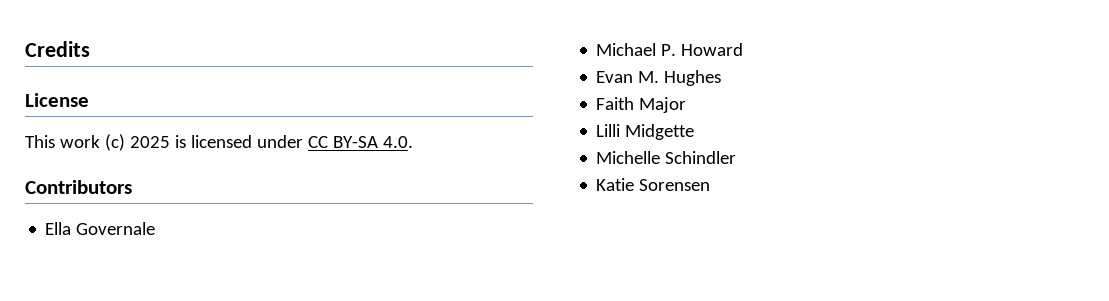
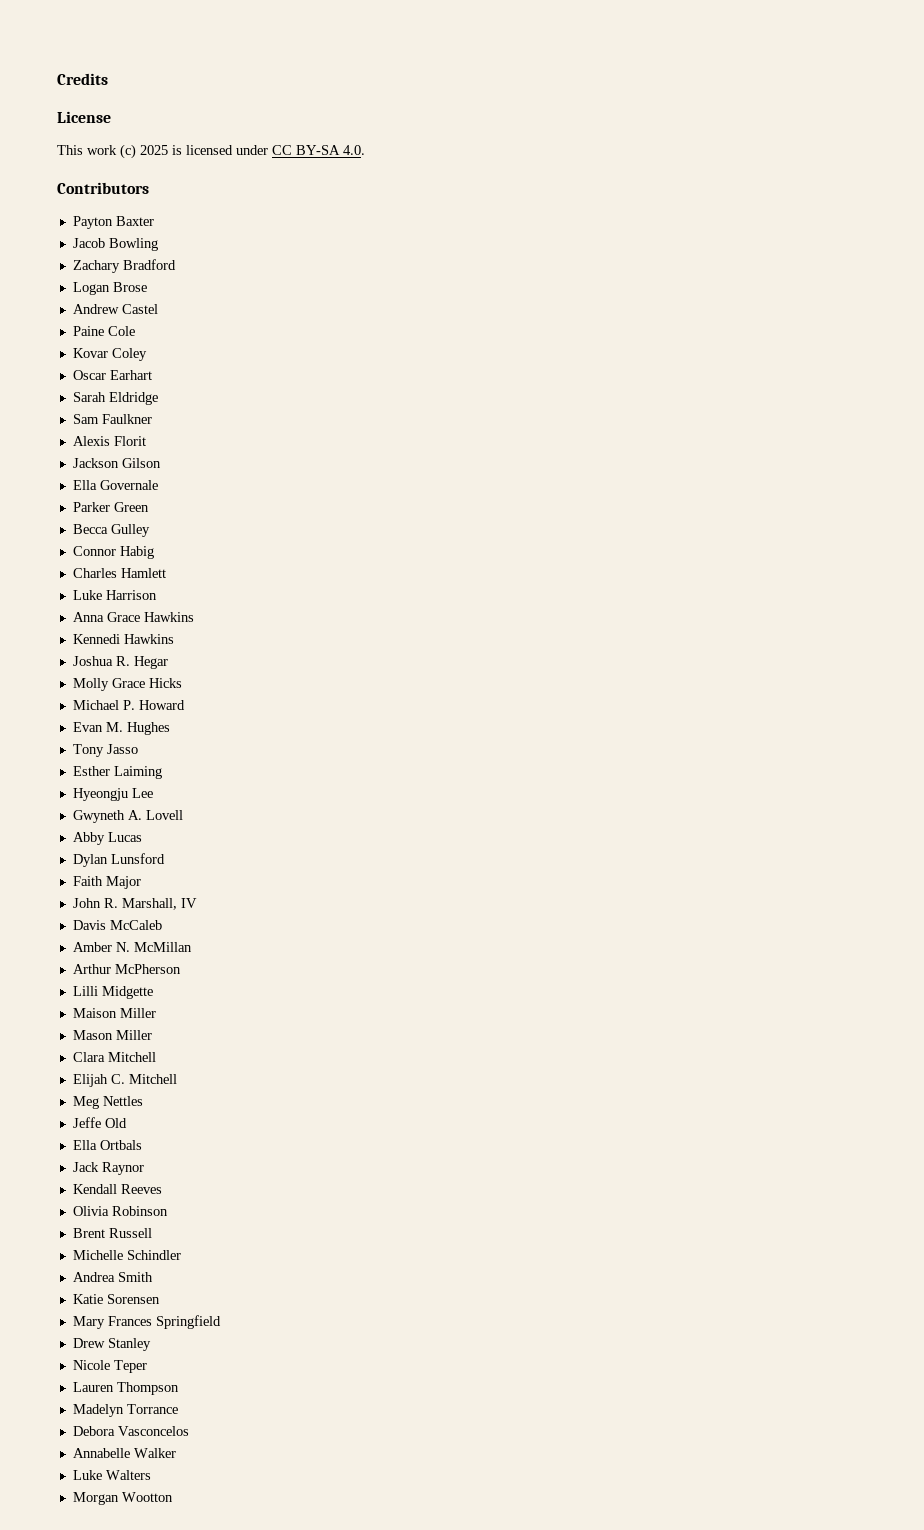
[45,222,156,235] Ella Governale -> [72,216,154,229] [72,238,158,251] [72,259,176,273] [72,282,147,295] [72,304,158,314] [72,326,135,336] [72,348,147,361] [72,370,152,380] [72,392,158,405] [72,414,152,424] [72,436,146,446] [72,458,161,468] [72,480,158,490] [72,502,149,512] [72,524,150,537] [72,546,154,559] [72,568,166,578] [72,590,157,600] [72,612,194,622] [72,634,174,644] [72,656,168,669] [72,678,182,691] Payton Baxter // Jacob Bowling // Zachary Bradford // Logan Brose // Andrew Castel // Paine Cole // Kovar Coley // Oscar Earhart // Sarah Eldridge // Sam Faulkner // Alexis Florit // Jackson Gilson // Ella Governale // Parker Green // Becca Gulley // Connor Habig // Charles Hamlett // Luke Harrison // Anna Grace Hawkins // Kennedi Hawkins // Joshua R. Hegar // Molly Grace Hicks
[596,97,687,113] [596,124,695,140] Faith Major // Lilli Midgette -> [72,744,138,757] [72,766,162,779] [72,788,153,801] [72,810,183,823] [72,832,142,845] [72,853,165,867] [72,876,141,889] [72,898,197,910] [72,920,162,930] [72,942,192,952] [72,964,181,974] [72,986,153,999] [72,1008,156,1018] [72,1030,152,1040] [72,1052,156,1062] [72,1074,177,1087] [72,1096,143,1109] [72,1117,127,1128] [72,1140,142,1150] [72,1162,144,1175] [72,1184,162,1194] [72,1206,168,1216] [72,1228,152,1238] Tony Jasso // Esther Laiming // Hyeongju Lee // Gwyneth A. Lovell // Abby Lucas // Dylan Lunsford // Faith Major // John R. Marshall, IV // Davis McCaleb // Amber N. McMillan // Arthur McPherson // Lilli Midgette // Maison Miller // Mason Miller // Clara Mitchell // Elijah C. Mitchell // Meg Nettles // Jeffe Old // Ella Ortbals // Jack Raynor // Kendall Reeves // Olivia Robinson // Brent Russell
(737, 157) none -> [72,1272,153,1282] // Andrea Smith
(711, 185) none -> [72,1315,221,1329] [72,1338,151,1351] [72,1360,147,1373] [72,1382,179,1395] [72,1404,178,1417] [72,1426,189,1436] [72,1448,176,1458] [72,1470,151,1480] [72,1492,173,1505] // Mary Frances Springfield // Drew Stanley // Nicole Teper // Lauren Thompson // Madelyn Torrance // Debora Vasconcelos // Annabelle Walker // Luke Walters // Morgan Wootton

